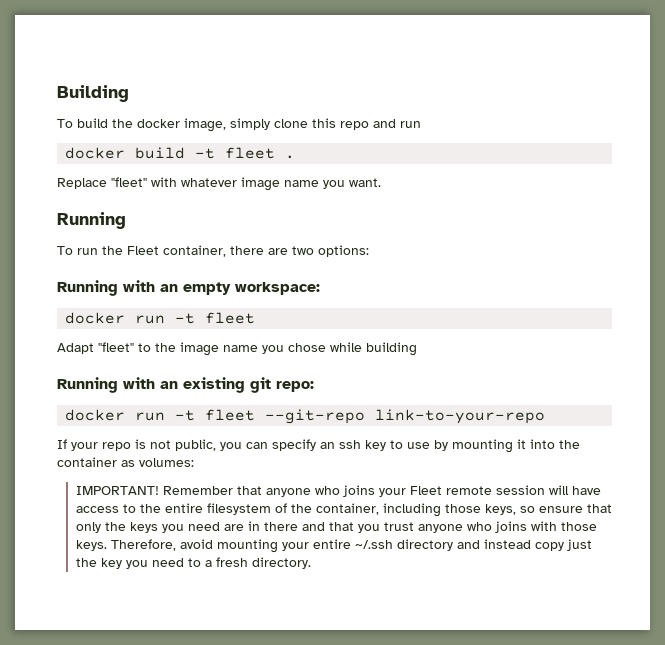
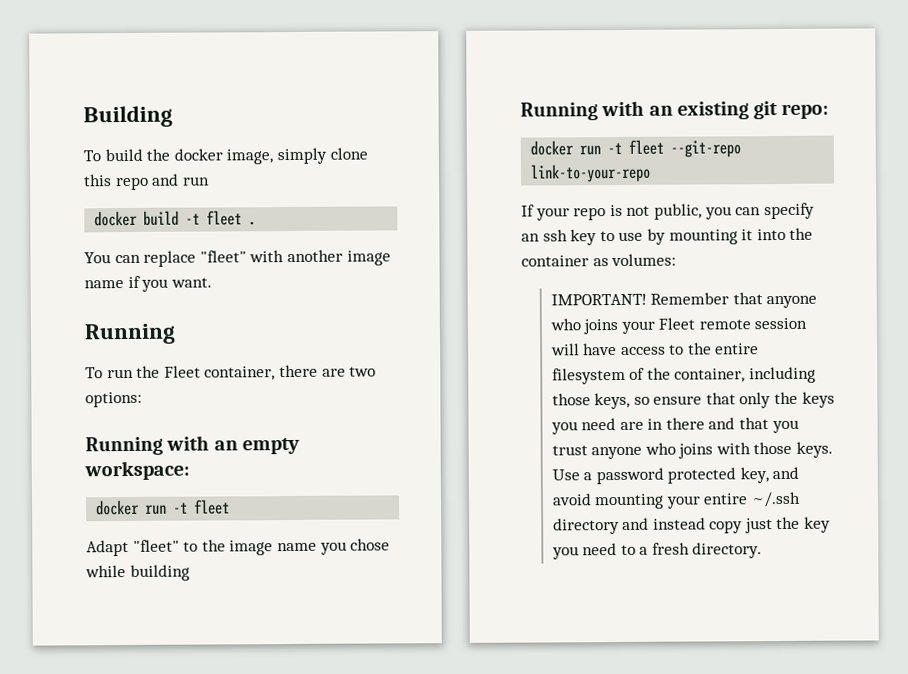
[57,178,107,189] Replace -> [84,250,197,267] You can replace
[181,177,319,191] whatever image name -> [286,249,391,266] [84,275,141,289] another image name if
[110,539,176,551] Therefore, -> [551,466,800,485] Use a password protected key, and

